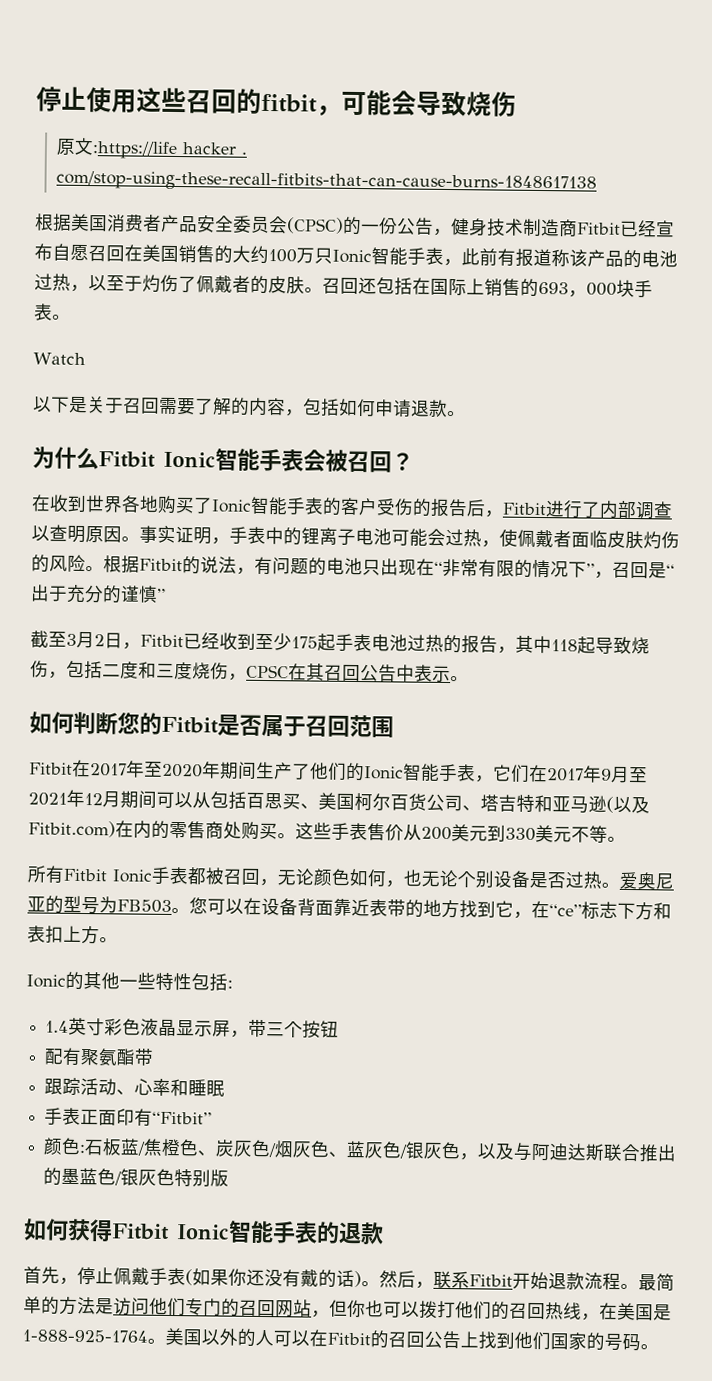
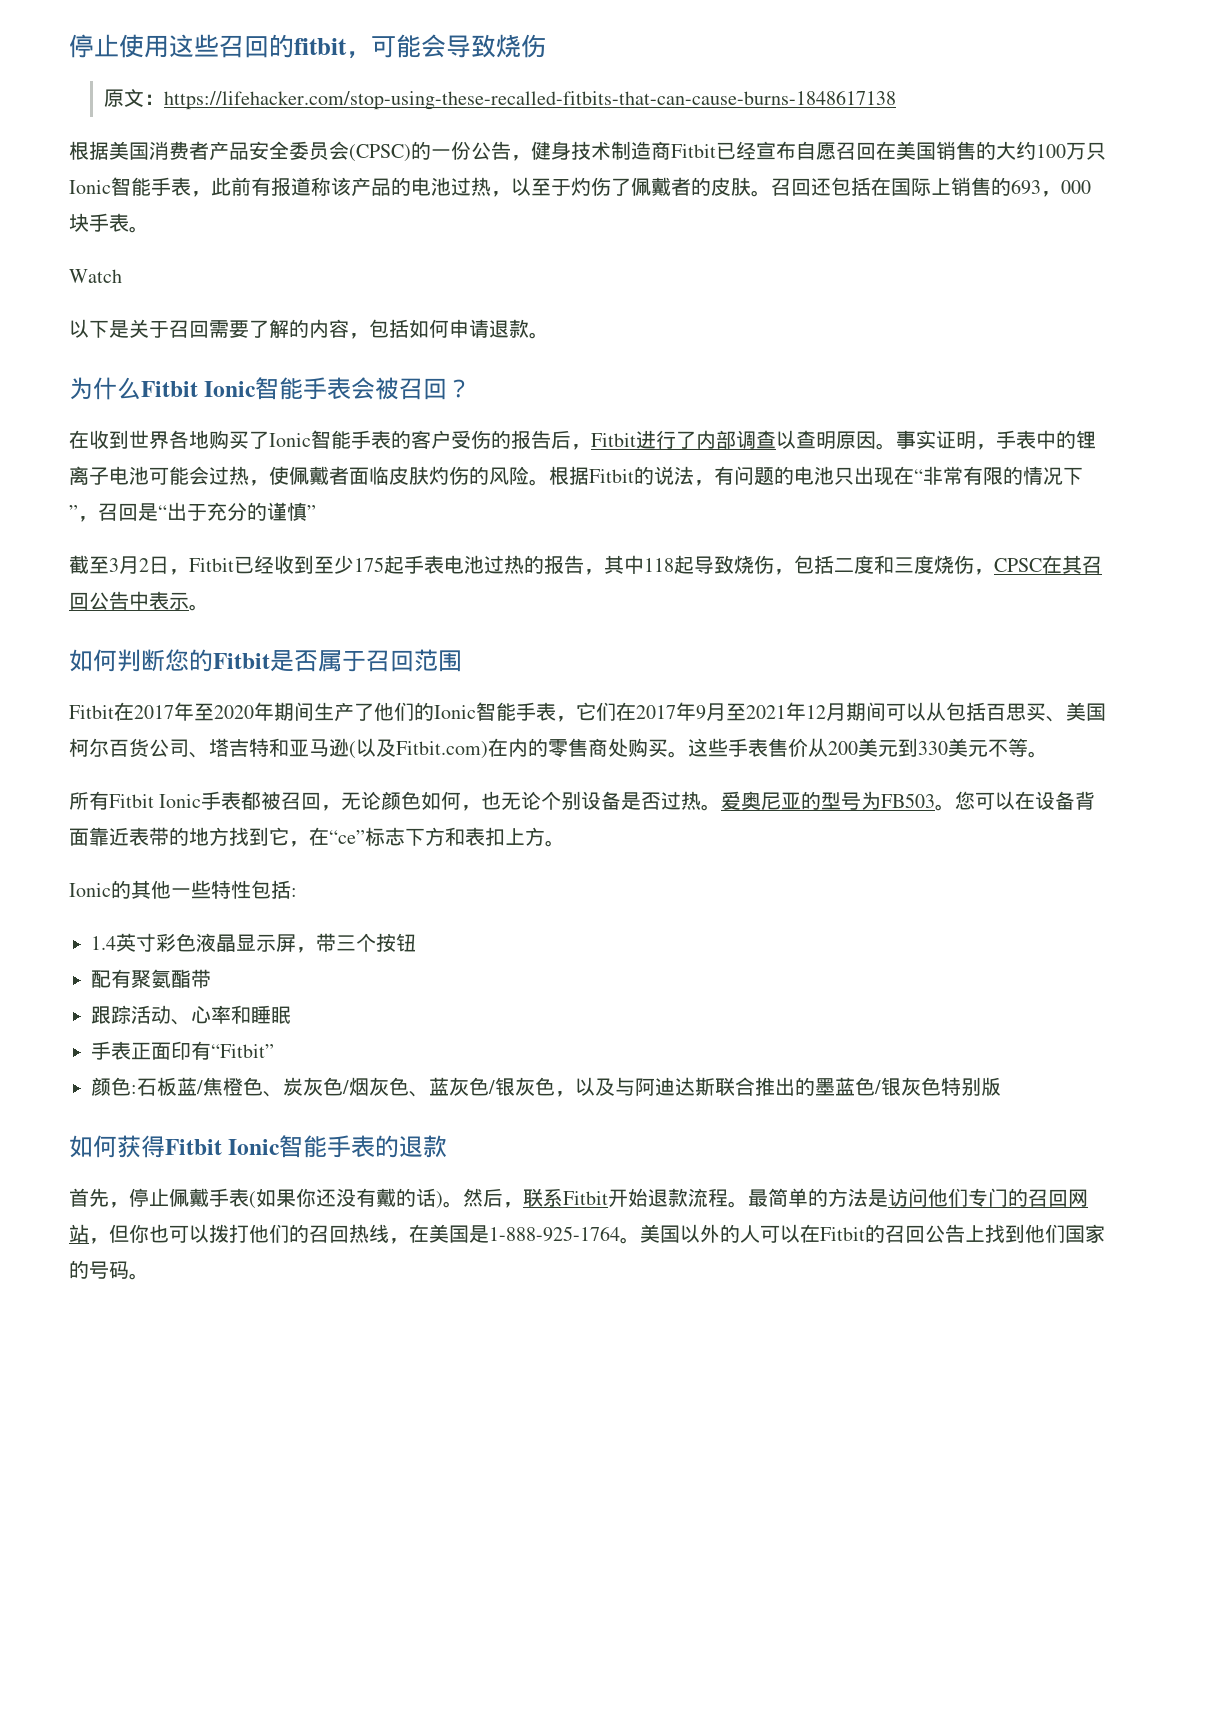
[92,141,248,160] [56,170,598,194] :https://life hacker . com/stop-using-these-recall-fitbits-that-can-cause-burns-1848617138 -> [144,90,897,110] ：https://lifehacker.com/stop-using-these-recalled-fitbits-that-can-cause-burns-1848617138

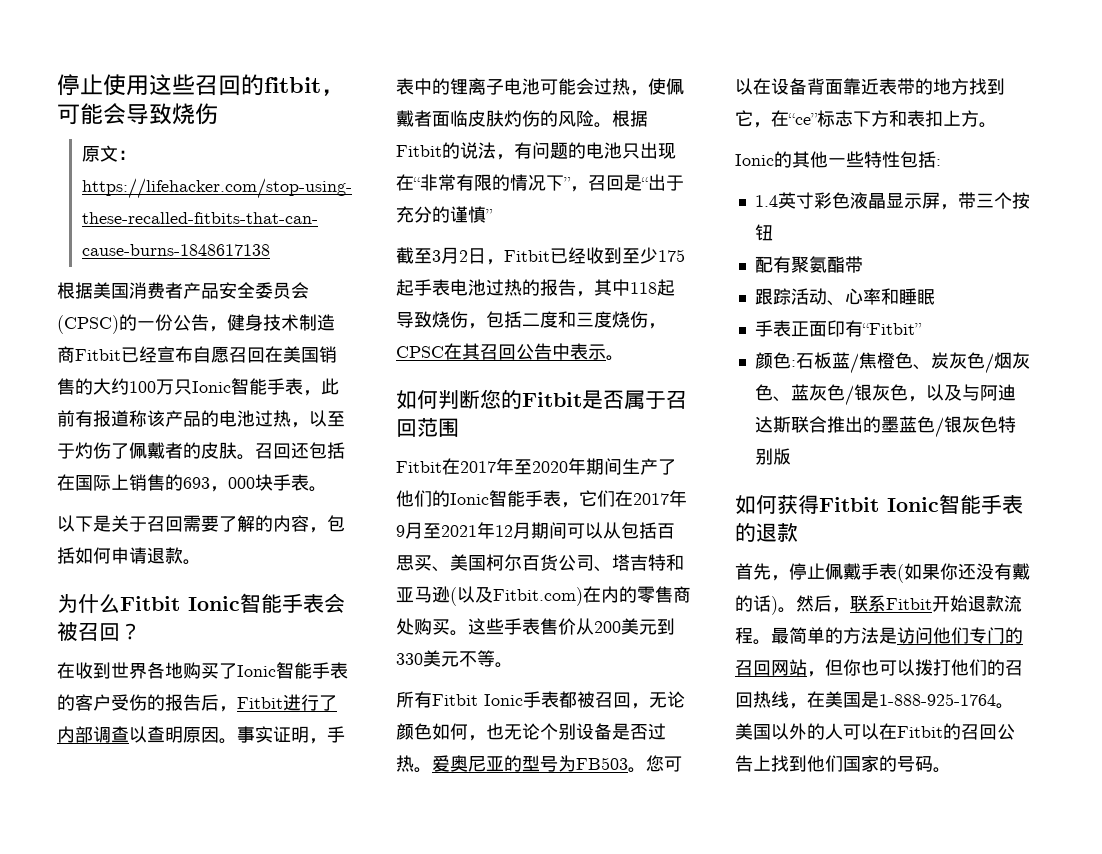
[69,269,122,283] // Watch -> (327, 489) none

